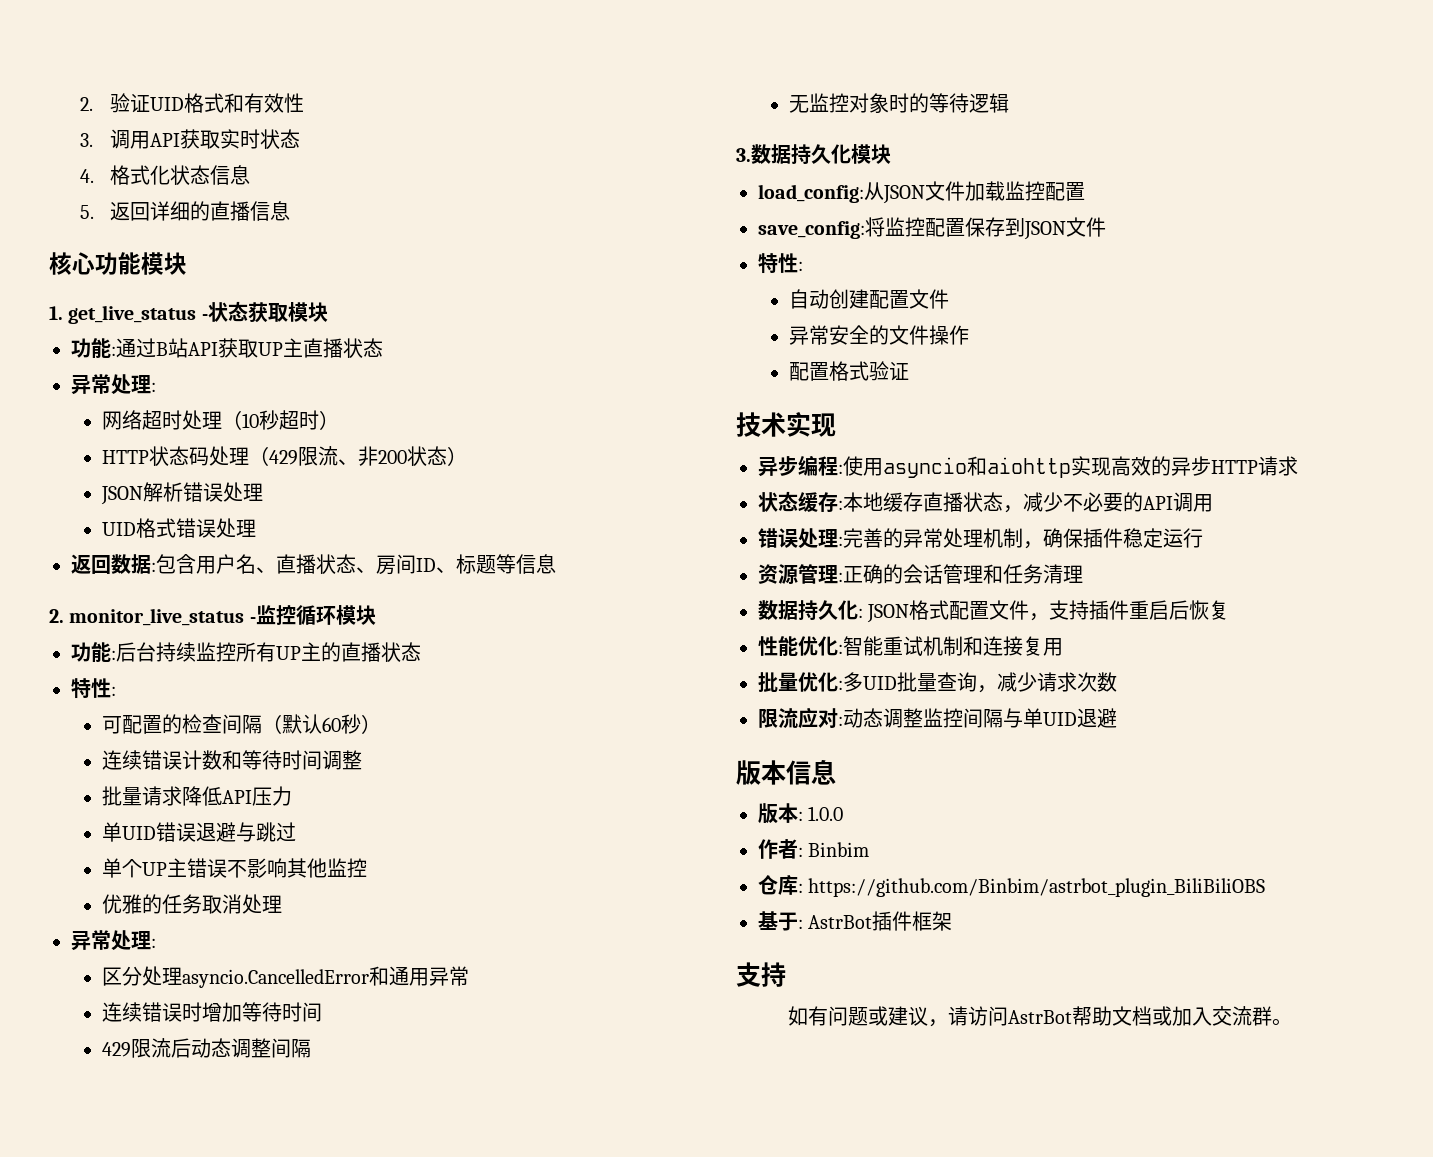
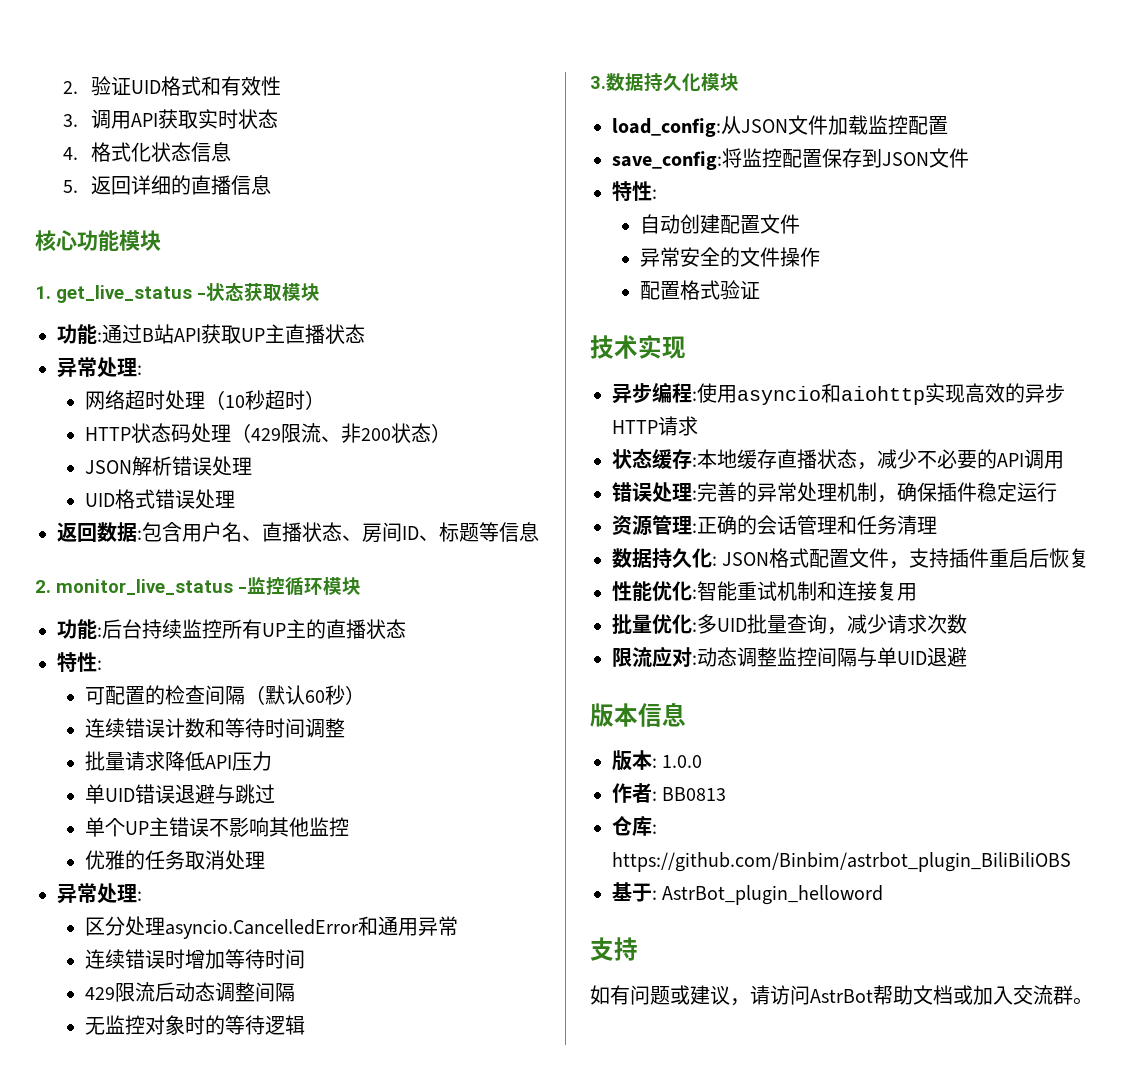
[808,842,870,857] Binbim -> [662,787,727,801] BB0813
[808,911,953,931] AstrBot插件框架 -> [662,885,884,905] AstrBot_plugin_helloword

